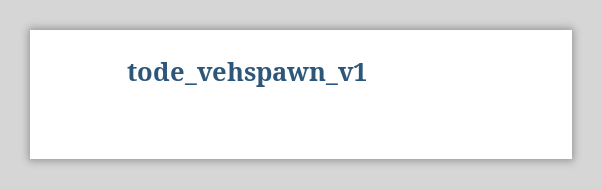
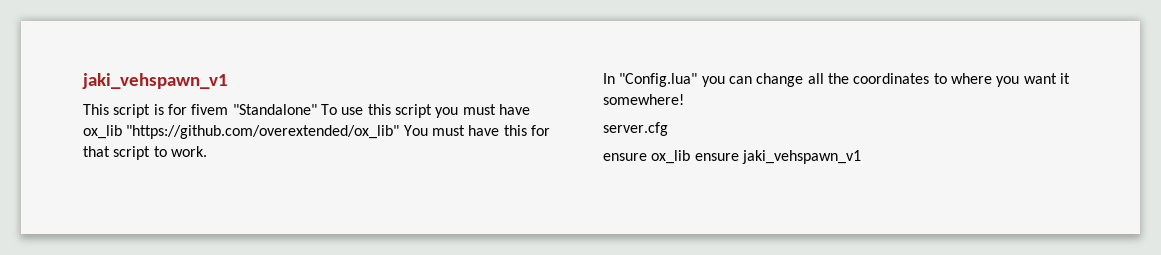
[127,62,367,87] tode_vehspawn_v1 -> [82,73,228,89] [83,104,530,118] [83,125,550,139] [83,146,207,160] [603,73,1070,87] [603,94,684,105] [603,122,668,136] [603,150,861,164] jaki_vehspawn_v1 // This script is for fivem "Standalone" To use this script you must have ox_lib "https://github.com/overextended/ox_lib" You must have this for that script to work. // In "Config.lua" you can change all the coordinates to where you want it somewhere! // server.cfg // ensure ox_lib ensure jaki_vehspawn_v1

